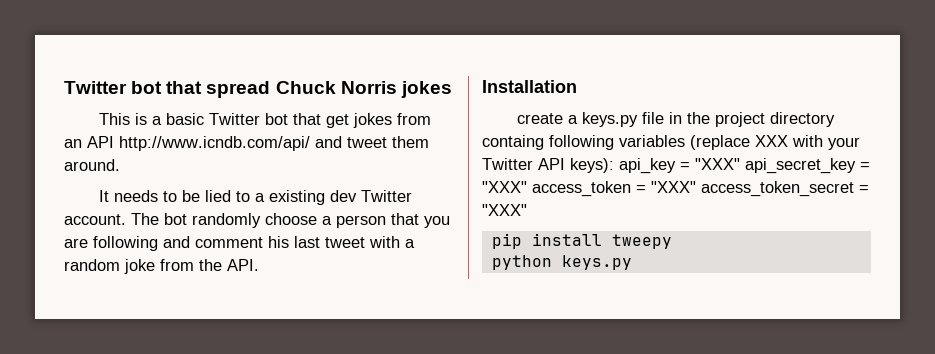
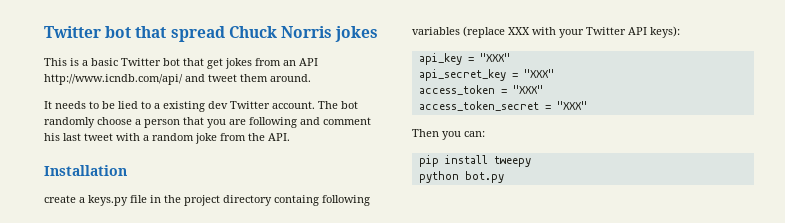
(614, 165) none -> (680, 32) //
(740, 164) none -> (510, 57) //
(527, 187) none -> (554, 73) //
(696, 187) none -> (543, 89) //
(527, 210) none -> [412,129,485,140] // Then you can:
[561,255,632,270] keys.py -> [464,171,504,183] bot.py

